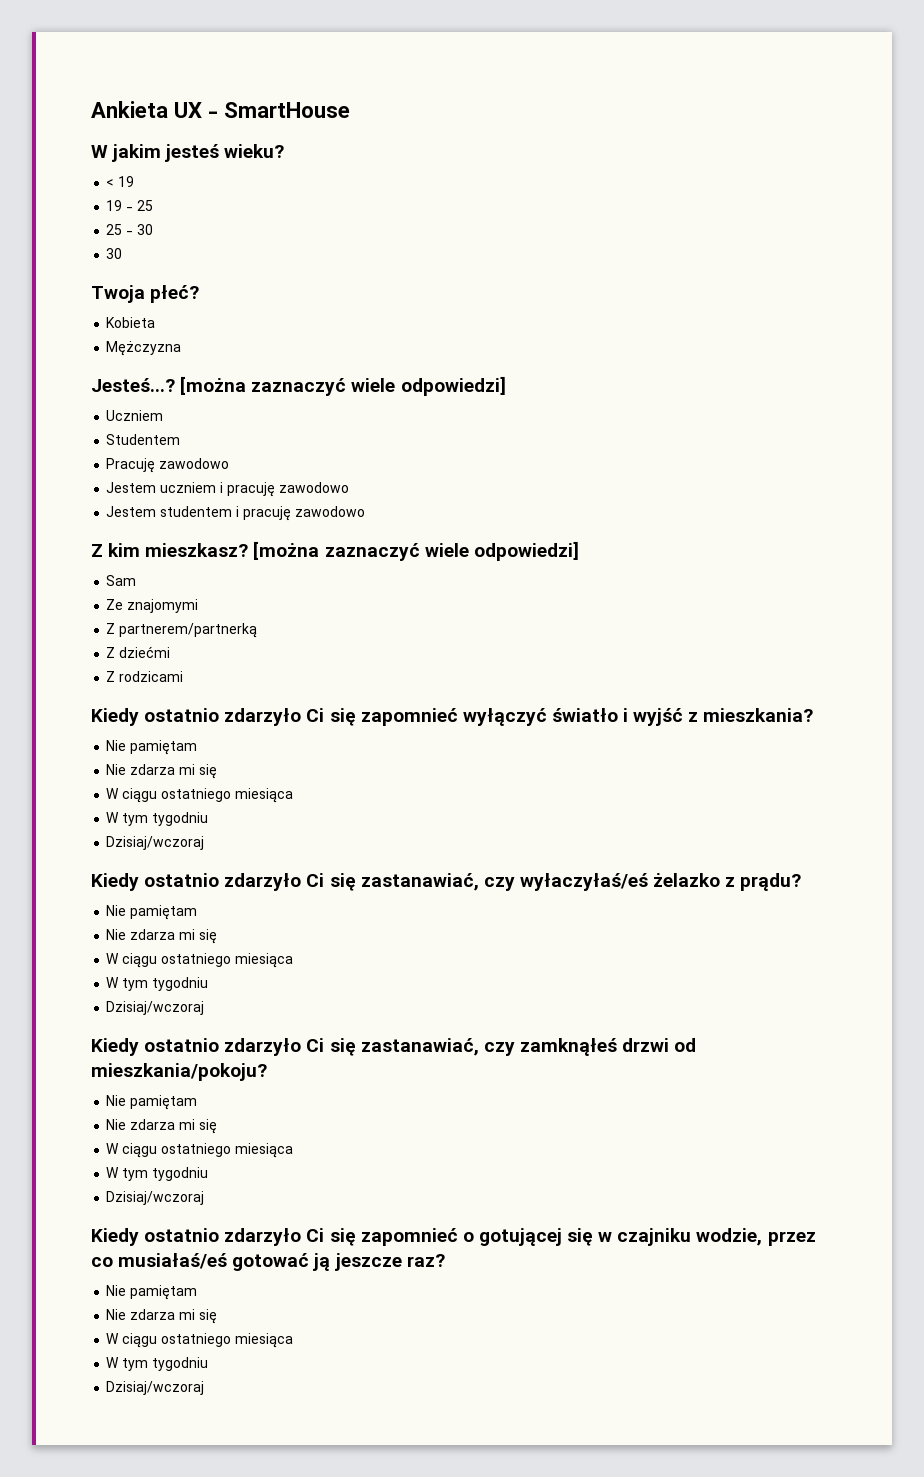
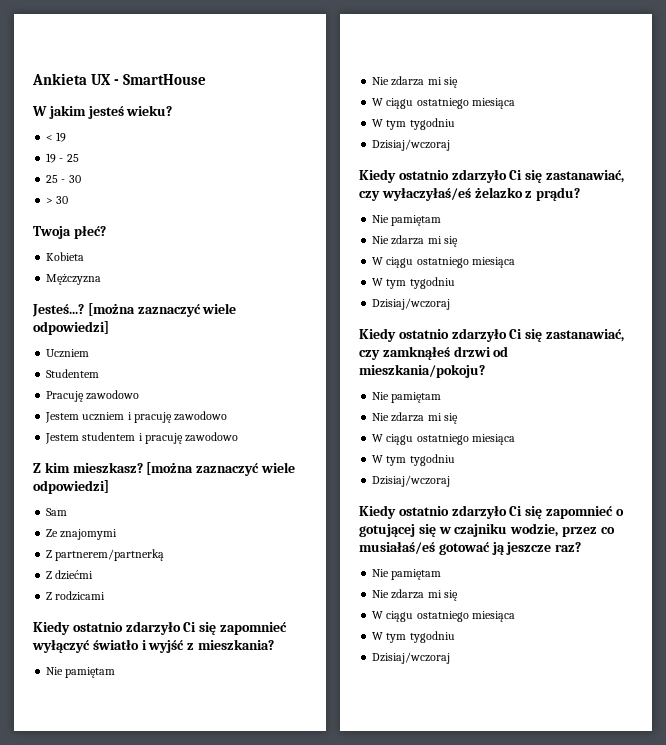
(154, 229) none -> [46,198,54,204] >

